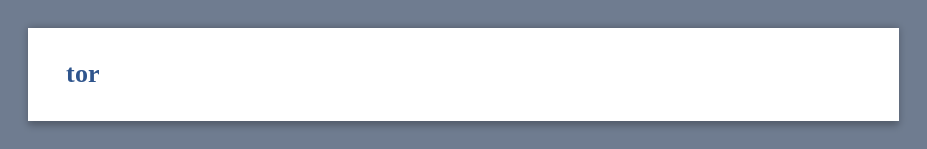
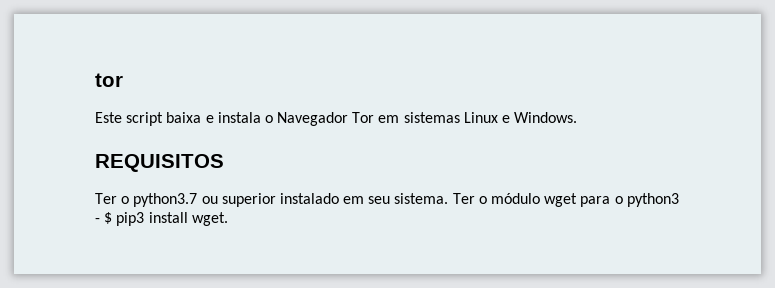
(100, 74) none -> [95,112,578,126] [95,154,224,172] [95,193,679,207] [95,212,228,226] // Este script baixa e instala o Navegador Tor em sistemas Linux e Windows. // REQUISITOS // Ter o python3.7 ou superior instalado em seu sistema. Ter o módulo wget para o python3 - $ pip3 install wget.

